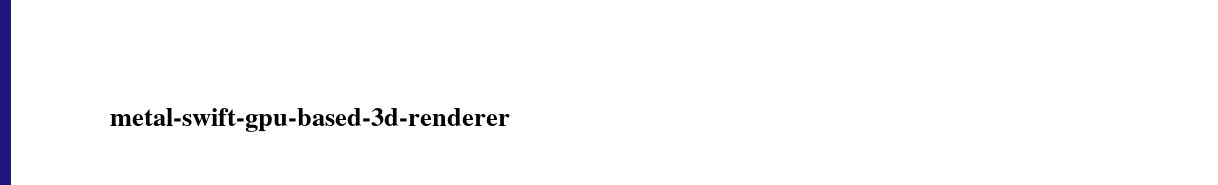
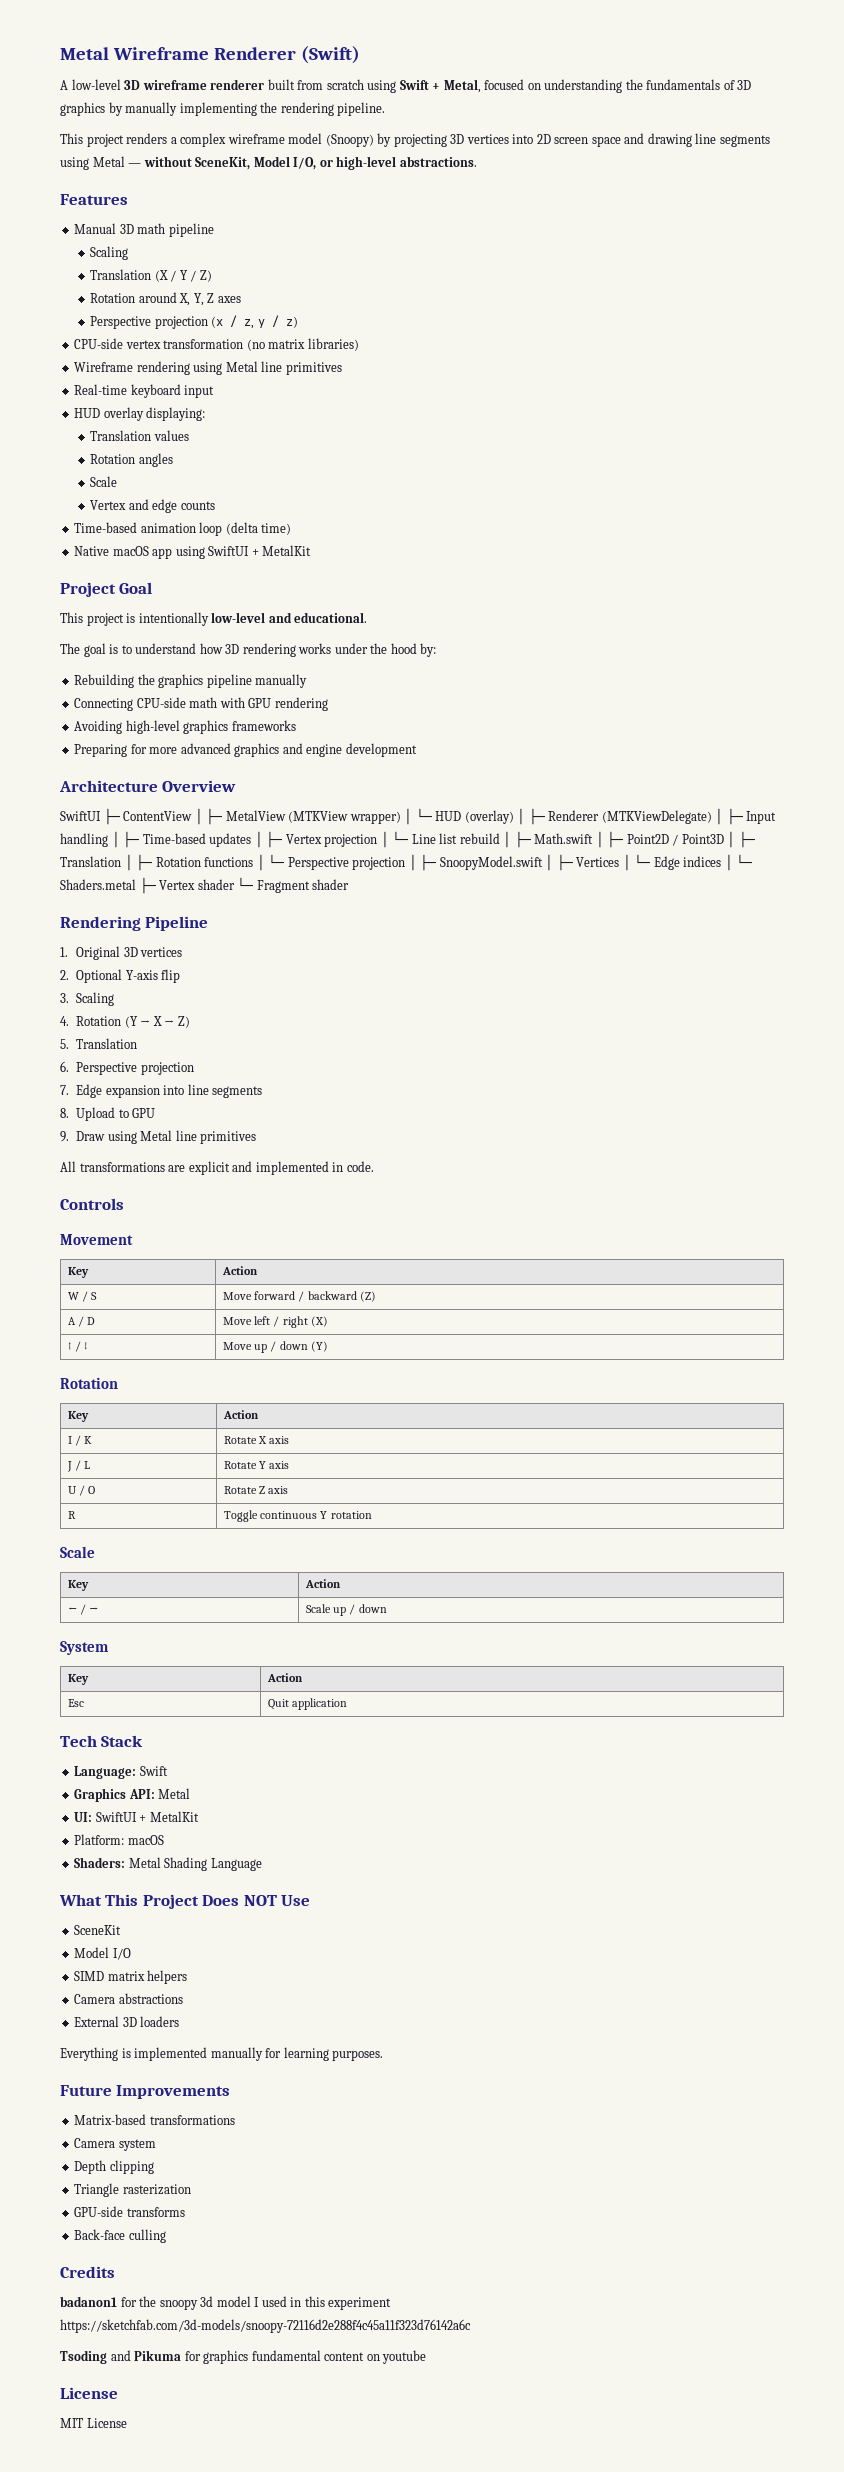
[110,108,510,132] metal-swift-gpu-based-3d-renderer -> [60,46,360,64] [60,79,752,93] [60,102,386,116] [60,133,770,147] [60,156,477,170] [60,194,128,205] [74,223,214,237] [90,246,129,260] [90,269,212,282] [90,292,241,306] [90,315,298,329] [74,338,359,351] [74,361,342,375] [74,384,215,398] [74,407,206,421] [90,430,189,441] [90,453,173,467] [90,476,118,487] [90,499,215,513] [74,522,292,536] [74,545,312,559] [60,582,153,597] [60,612,368,626] [60,643,437,657] [74,674,308,688] [74,697,328,711] [74,720,296,734] [74,743,417,757] [59,780,237,792] [60,808,777,825] [60,831,755,848] [60,854,753,871] [60,877,350,894] [60,916,209,931] [60,946,183,960] [60,969,181,983] [60,992,115,1006] [60,1016,190,1028] [60,1038,138,1049] [60,1061,194,1075] [60,1084,263,1098] [60,1107,156,1121] [60,1130,257,1144] [60,1161,374,1175] [60,1198,124,1210] [60,1234,133,1245] [68,1267,90,1278] [222,1266,259,1275] [68,1291,98,1302] [223,1291,376,1302] [68,1316,96,1327] [223,1316,328,1328] [68,1341,89,1352] [223,1341,328,1353] [60,1377,118,1389] [68,1411,90,1422] [223,1410,260,1419] [68,1435,93,1446] [224,1436,290,1444] [67,1460,91,1472] [224,1461,290,1469] [68,1485,96,1496] [224,1486,289,1494] [68,1511,77,1519] [224,1510,372,1522] [60,1546,95,1558] [68,1580,90,1591] [305,1579,342,1588] [68,1604,99,1615] [306,1604,387,1616] [60,1641,109,1655] [68,1674,90,1685] [267,1673,304,1682] [68,1699,85,1707] [268,1698,348,1710] [60,1735,144,1747] [74,1766,168,1779] [74,1788,191,1802] [74,1811,199,1822] [74,1834,164,1845] [74,1857,262,1871] [59,1894,311,1909] [74,1925,122,1935] [74,1947,131,1960] [74,1970,188,1984] [74,1993,183,2004] [74,2016,180,2027] [60,2047,384,2061] [60,2085,231,2099] [74,2114,235,2125] [74,2138,156,2151] [74,2160,154,2174] [74,2183,191,2197] [74,2206,185,2217] [74,2229,166,2243] [60,2266,115,2278] [60,2296,392,2310] [60,2319,471,2333] [60,2350,427,2364] [60,2387,118,2399] [60,2418,127,2428] Metal Wireframe Renderer (Swift) // A low-level 3D wireframe renderer built from scratch using Swift + Metal, focused on understanding the fundamentals of 3D graphics by manually implementing the rendering pipeline. // This project renders a complex wireframe model (Snoopy) by projecting 3D vertices into 2D screen space and drawing line segments using Metal — without SceneKit, Model I/O, or high-level abstractions. // Features // Manual 3D math pipeline // Scaling // Translation (X / Y / Z) // Rotation around X, Y, Z axes // Perspective projection (x / z, y / z) // CPU-side vertex transformation (no matrix libraries) // Wireframe rendering using Metal line primitives // Real-time keyboard input // HUD overlay displaying: // Translation values // Rotation angles // Scale // Vertex and edge counts // Time-based animation loop (delta time) // Native macOS app using SwiftUI + MetalKit // Project Goal // This project is intentionally low-level and educational. // The goal is to understand how 3D rendering works under the hood by: // Rebuilding the graphics pipeline manually // Connecting CPU-side math with GPU rendering // Avoiding high-level graphics frameworks // Preparing for more advanced graphics and engine development // Architecture Overview // SwiftUI ├─ ContentView │ ├─ MetalView (MTKView wrapper) │ └─ HUD (overlay) │ ├─ Renderer (MTKViewDelegate) │ ├─ Input handling │ ├─ Time-based updates │ ├─ Vertex projection │ └─ Line list rebuild │ ├─ Math.swift │ ├─ Point2D / Point3D │ ├─ Translation │ ├─ Rotation functions │ └─ Perspective projection │ ├─ SnoopyModel.swift │ ├─ Vertices │ └─ Edge indices │ └─ Shaders.metal ├─ Vertex shader └─ Fragment shader // Rendering Pipeline // 1. Original 3D vertices // 2. Optional Y-axis flip // 3. Scaling // 4. Rotation (Y → X → Z) // 5. Translation // 6. Perspective projection // 7. Edge expansion into line segments // 8. Upload to GPU // 9. Draw using Metal line primitives // All transformations are explicit and implemented in code. // Controls // Movement // Key | Action // W / S | Move forward / backward (Z) // A / D | Move left / right (X) // ↑ / ↓ | Move up / down (Y) // Rotation // Key | Action // I / K | Rotate X axis // J / L | Rotate Y axis // U / O | Rotate Z axis // R | Toggle continuous Y rotation // Scale // Key | Action // ← / → | Scale up / down // System // Key | Action // Esc | Quit application // Tech Stack // Language: Swift // Graphics API: Metal // UI: SwiftUI + MetalKit // Platform: macOS // Shaders: Metal Shading Language // What This Project Does NOT Use // SceneKit // Model I/O // SIMD matrix helpers // Camera abstractions // External 3D loaders // Everything is implemented manually for learning purposes. // Future Improvements // Matrix-based transformations // Camera system // Depth clipping // Triangle rasterization // GPU-side transforms // Back-face culling // Credits // badanon1 for the snoopy 3d model I used in this experiment https://sketchfab.com/3d-models/snoopy-72116d2e288f4c45a11f323d76142a6c // Tsoding and Pikuma for graphics fundamental content on youtube // License // MIT License

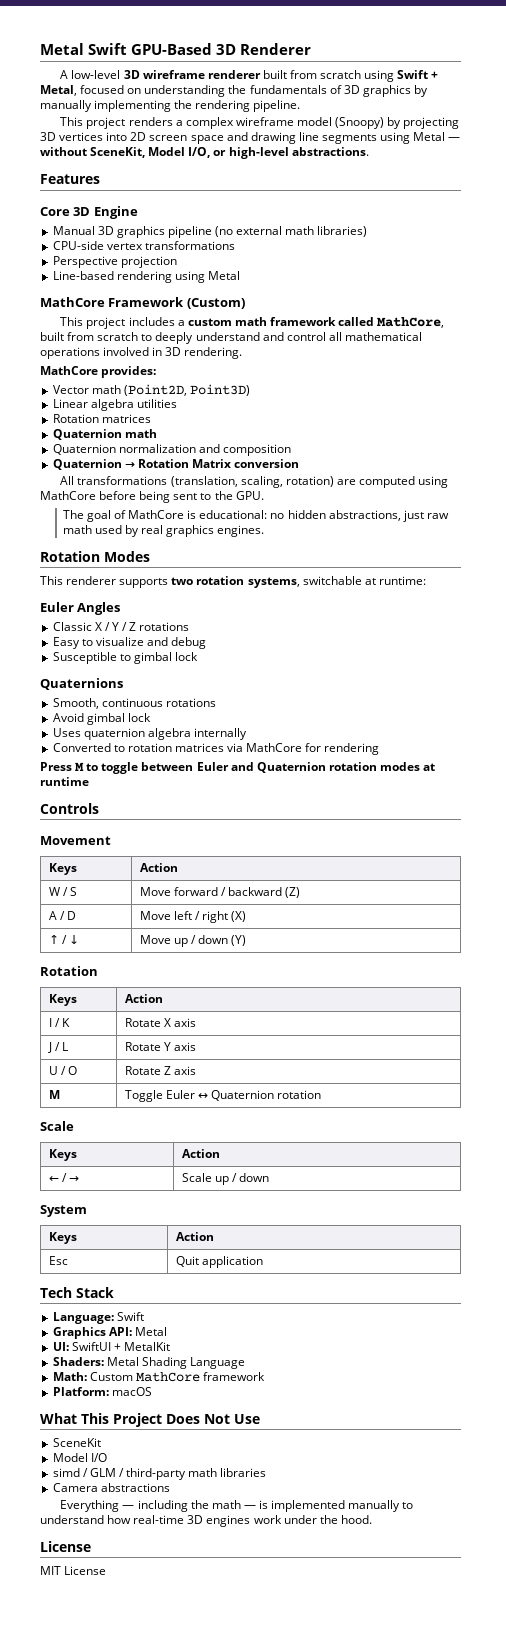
[60,46,360,64] Metal Wireframe Renderer (Swift) -> [40,43,311,55] Metal Swift GPU-Based 3D Renderer
(128, 199) none -> [40,206,138,219] // Core 3D Engine
[137,223,214,237] [90,246,129,260] [90,269,212,282] [90,292,241,306] [90,315,298,329] [74,338,359,351] [74,361,342,375] [74,384,215,398] [74,407,206,421] [90,430,189,441] [90,453,173,467] [90,476,118,487] [90,499,215,513] [74,522,292,536] [74,545,312,559] [60,582,153,597] [60,612,368,626] [60,643,437,657] [74,674,308,688] [74,697,328,711] [74,720,296,734] [74,743,417,757] [59,780,237,792] [60,808,777,825] [60,831,755,848] [60,854,753,871] [60,877,350,894] [60,916,209,931] [60,946,183,960] [60,969,181,983] [60,992,115,1006] [60,1016,190,1028] [60,1038,138,1049] [60,1061,194,1075] [60,1084,263,1098] [60,1107,156,1121] [60,1130,257,1144] [60,1161,374,1175] math pipeline // Scaling // Translation (X / Y / Z) // Rotation around X, Y, Z axes // Perspective projection (x / z, y / z) // CPU-side vertex transformation (no matrix libraries) // Wireframe rendering using Metal line primitives // Real-time keyboard input // HUD overlay displaying: // Translation values // Rotation angles // Scale // Vertex and edge counts // Time-based animation loop (delta time) // Native macOS app using SwiftUI + MetalKit // Project Goal // This project is intentionally low-level and educational. // The goal is to understand how 3D rendering works under the hood by: // Rebuilding the graphics pipeline manually // Connecting CPU-side math with GPU rendering // Avoiding high-level graphics frameworks // Preparing for more advanced graphics and engine development // Architecture Overview // SwiftUI ├─ ContentView │ ├─ MetalView (MTKView wrapper) │ └─ HUD (overlay) │ ├─ Renderer (MTKViewDelegate) │ ├─ Input handling │ ├─ Time-based updates │ ├─ Vertex projection │ └─ Line list rebuild │ ├─ Math.swift │ ├─ Point2D / Point3D │ ├─ Translation │ ├─ Rotation functions │ └─ Perspective projection │ ├─ SnoopyModel.swift │ ├─ Vertices │ └─ Edge indices │ └─ Shaders.metal ├─ Vertex shader └─ Fragment shader // Rendering Pipeline // 1. Original 3D vertices // 2. Optional Y-axis flip // 3. Scaling // 4. Rotation (Y → X → Z) // 5. Translation // 6. Perspective projection // 7. Edge expansion into line segments // 8. Upload to GPU // 9. Draw using Metal line primitives // All transformations are explicit and implemented in code. -> [116,226,368,238] [52,241,235,250] [52,256,177,268] [52,271,240,283] [40,297,245,309] [60,317,445,329] [40,332,422,344] [40,347,243,359] [40,366,157,378] [52,384,250,396] [52,399,177,411] [52,414,151,423] [52,429,157,440] [52,444,291,456] [52,459,300,470] [60,476,449,488] [40,491,264,503] [62,510,449,522] [62,525,265,537] [40,551,150,562] [40,576,426,588] [40,602,121,615] [52,622,190,631] [52,637,207,649] [52,652,198,664] [40,678,123,690] [52,698,216,709] [52,713,151,725] [52,728,247,740] [52,743,380,755] [40,762,436,774] [40,777,89,786] graphics pipeline (no external math libraries) // CPU-side vertex transformations // Perspective projection // Line-based rendering using Metal // MathCore Framework (Custom) // This project includes a custom math framework called MathCore, built from scratch to deeply understand and control all mathematical operations involved in 3D rendering. // MathCore provides: // Vector math (Point2D, Point3D) // Linear algebra utilities // Rotation matrices // Quaternion math // Quaternion normalization and composition // Quaternion → Rotation Matrix conversion // All transformations (translation, scaling, rotation) are computed using MathCore before being sent to the GPU. // The goal of MathCore is educational: no hidden abstractions, just raw math used by real graphics engines. // Rotation Modes // This renderer supports two rotation systems, switchable at runtime: // Euler Angles // Classic X / Y / Z rotations // Easy to visualize and debug // Susceptible to gimbal lock // Quaternions // Smooth, continuous rotations // Avoid gimbal lock // Uses quaternion algebra internally // Converted to rotation matrices via MathCore for rendering // Press M to toggle between Euler and Quaternion rotation modes at runtime
[68,1267,90,1278] Key -> [48,863,77,875] Keys
[68,1411,90,1422] Key -> [48,994,77,1006] Keys
[68,1511,77,1519] R -> [48,1090,60,1099] M
[260,1511,328,1519] continuous Y -> [165,1090,275,1101] Euler ↔ Quaternion
[68,1580,90,1591] Key -> [48,1149,77,1161] Keys
[68,1674,90,1685] Key -> [48,1232,77,1244] Keys
[74,1834,164,1845] // Platform: macOS -> (170, 1346) none
(262, 1864) none -> [52,1372,265,1382] [52,1387,152,1396] // Math: Custom MathCore framework // Platform: macOS
[243,1895,277,1906] NOT -> [204,1414,230,1424] Not
[74,1970,188,1984] [74,1993,183,2004] [74,2016,180,2027] [60,2047,384,2061] [60,2085,231,2099] [74,2114,235,2125] [74,2138,156,2151] [74,2160,154,2174] [74,2183,191,2197] [74,2206,185,2217] [74,2229,166,2243] [60,2266,115,2278] [60,2296,392,2310] [60,2319,471,2333] [60,2350,427,2364] SIMD matrix helpers // Camera abstractions // External 3D loaders // Everything is implemented manually for learning purposes. // Future Improvements // Matrix-based transformations // Camera system // Depth clipping // Triangle rasterization // GPU-side transforms // Back-face culling // Credits // badanon1 for the snoopy 3d model I used in this experiment https://sketchfab.com/3d-models/snoopy-72116d2e288f4c45a11f323d76142a6c // Tsoding and Pikuma for graphics fundamental content on youtube -> [52,1468,267,1480] [52,1483,170,1492] [60,1500,414,1512] [40,1515,372,1527] simd / GLM / third-party math libraries // Camera abstractions // Everything — including the math — is implemented manually to understand how real-time 3D engines work under the hood.

